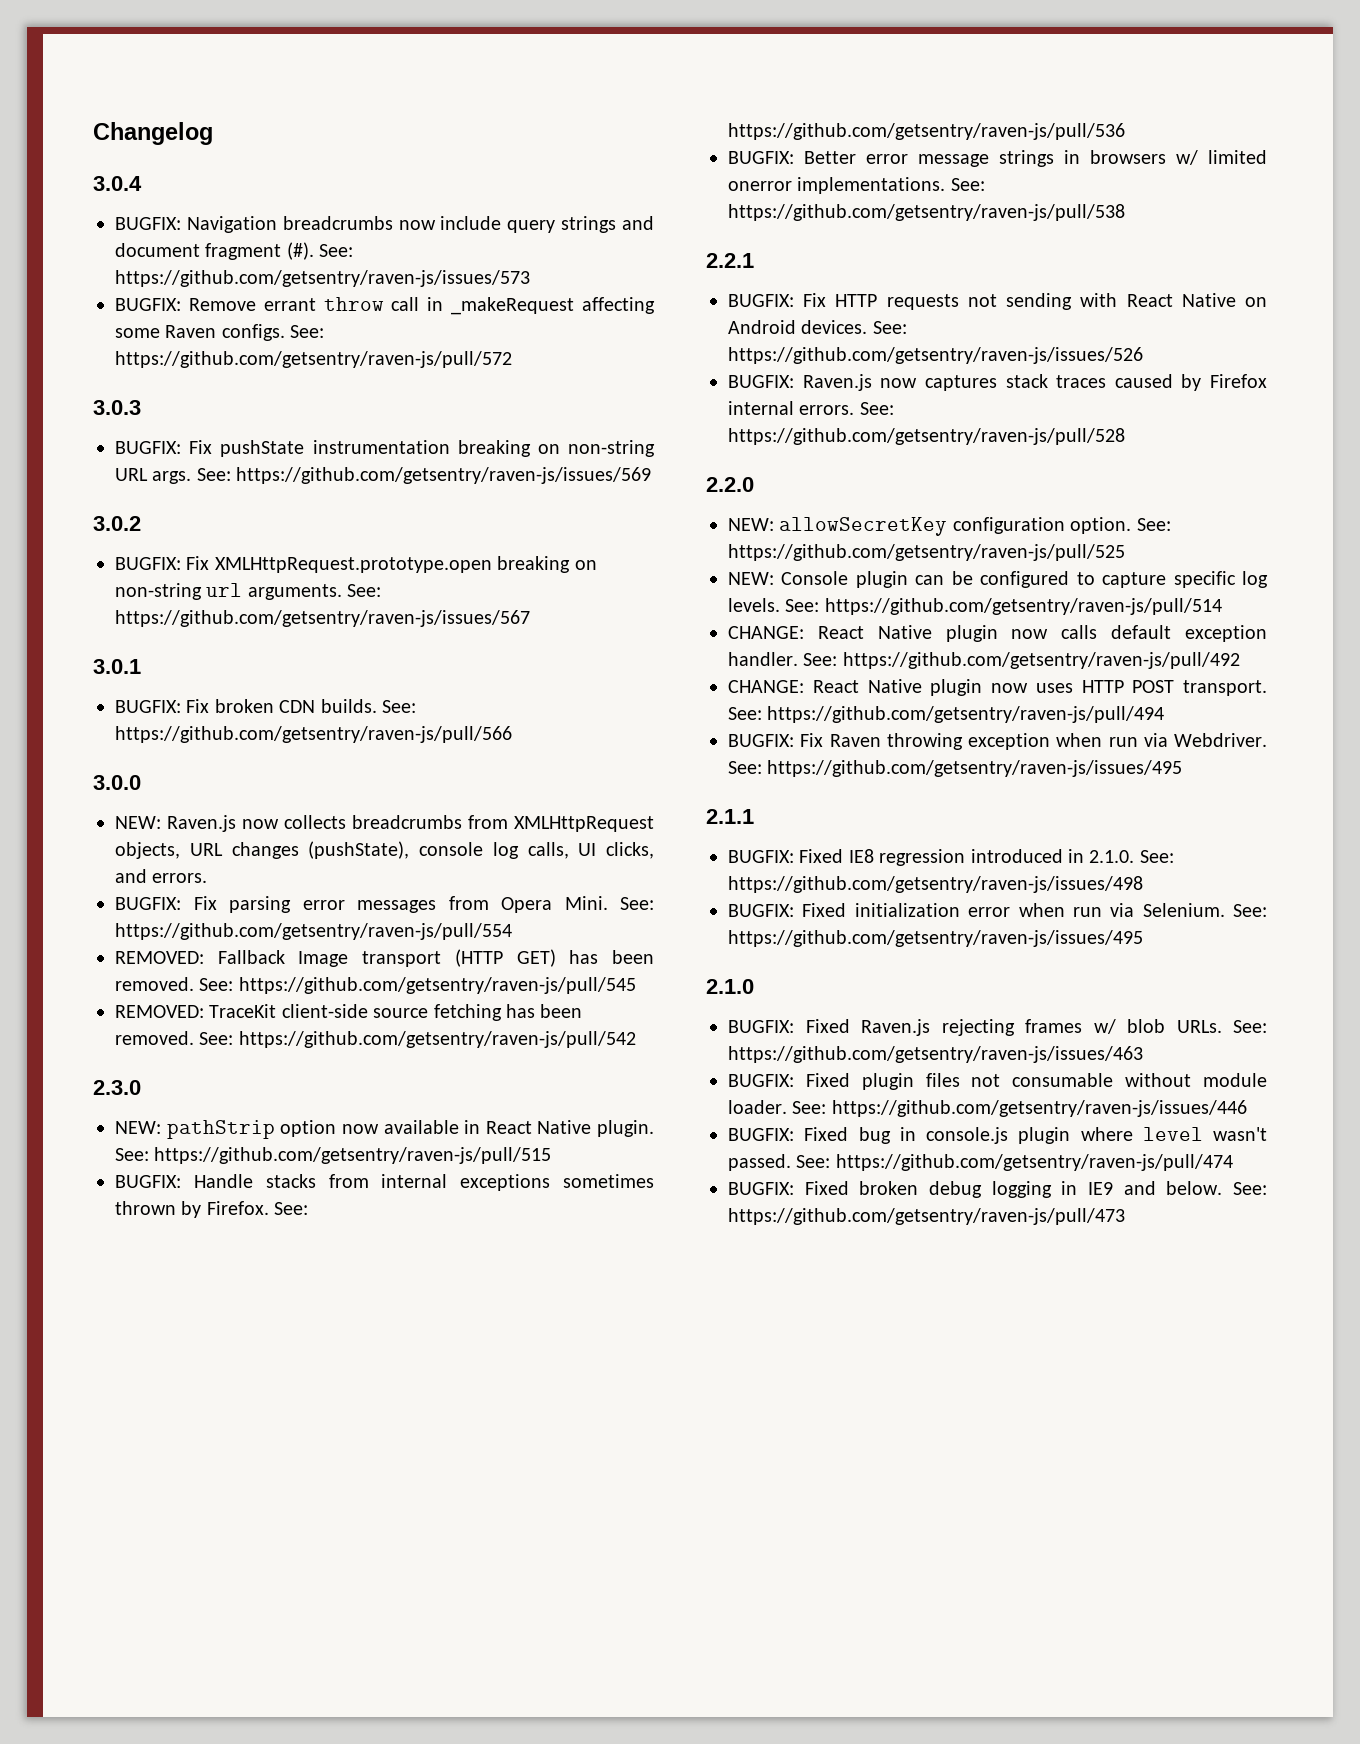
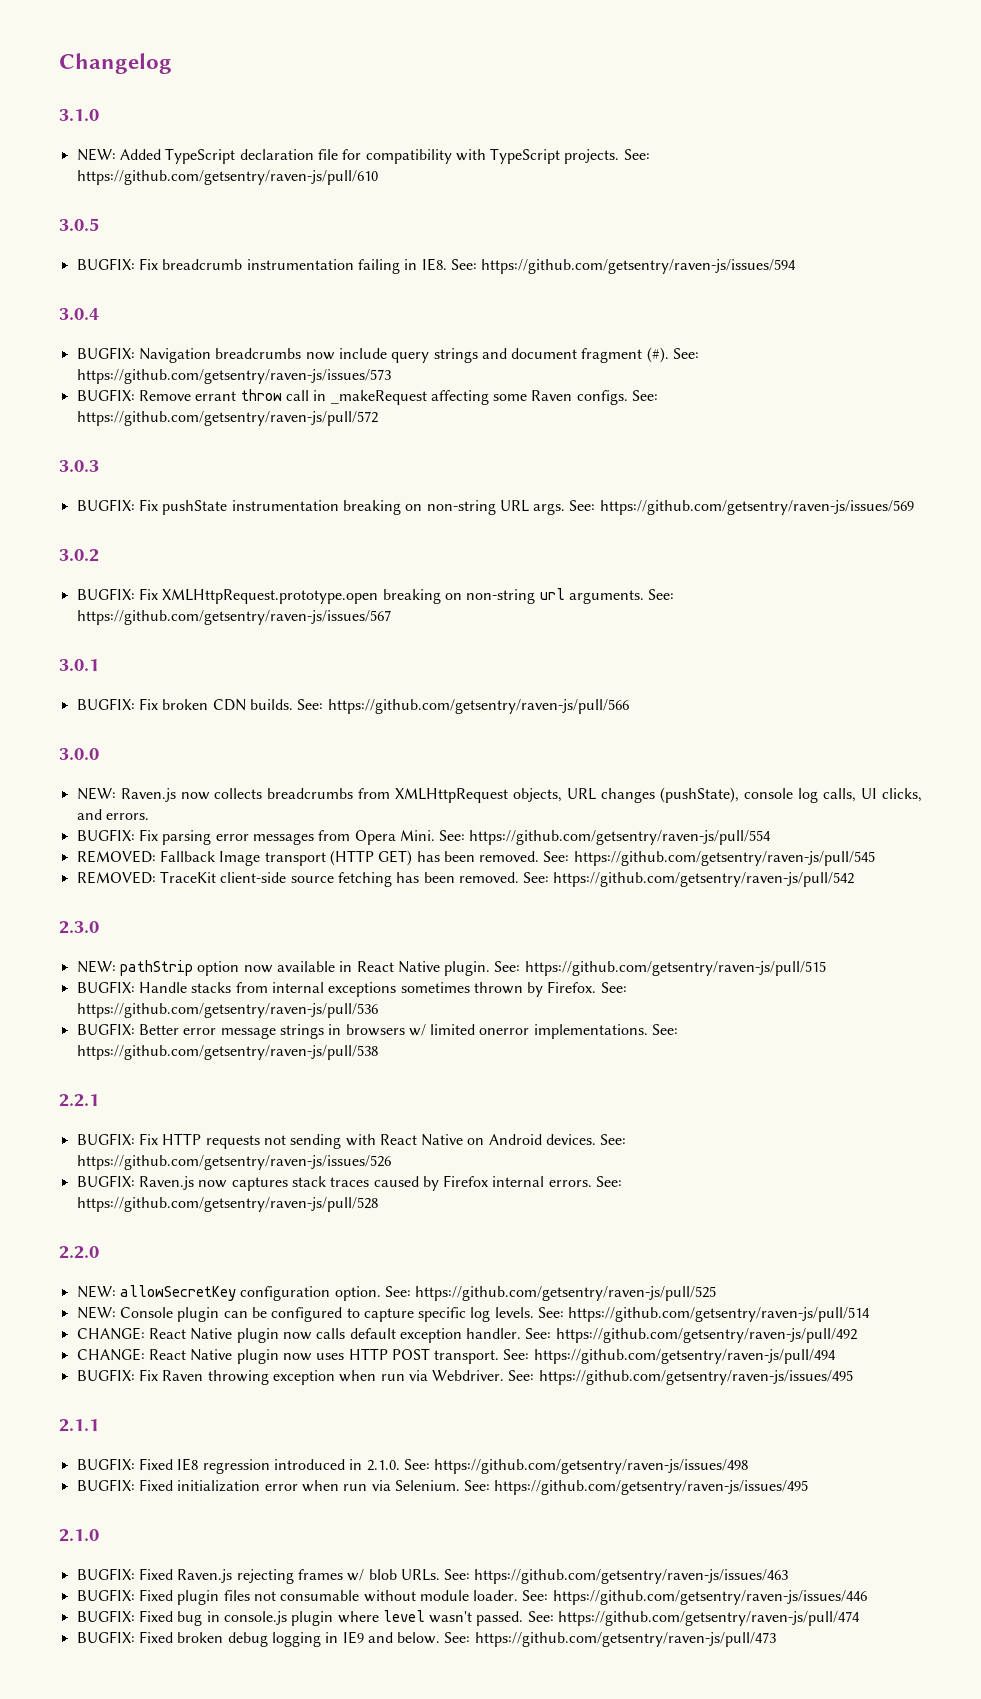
(213, 133) none -> [59,109,99,121] [76,148,650,164] [76,170,378,185] [59,218,99,231] [76,258,797,274] // 3.1.0 // NEW: Added TypeScript declaration file for compatibility with TypeScript projects. See: https://github.com/getsentry/raven-js/pull/610 // 3.0.5 // BUGFIX: Fix breadcrumb instrumentation failing in IE8. See: https://github.com/getsentry/raven-js/issues/594

